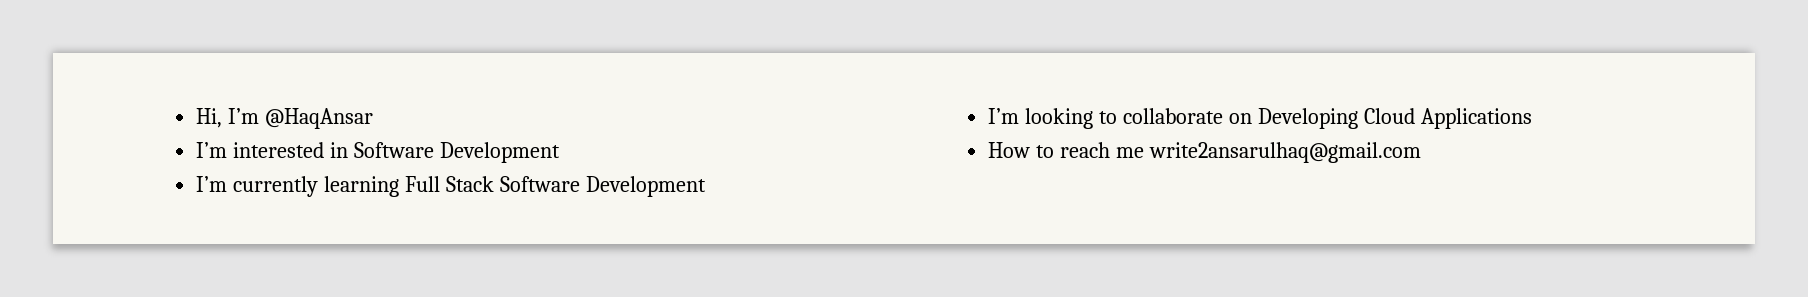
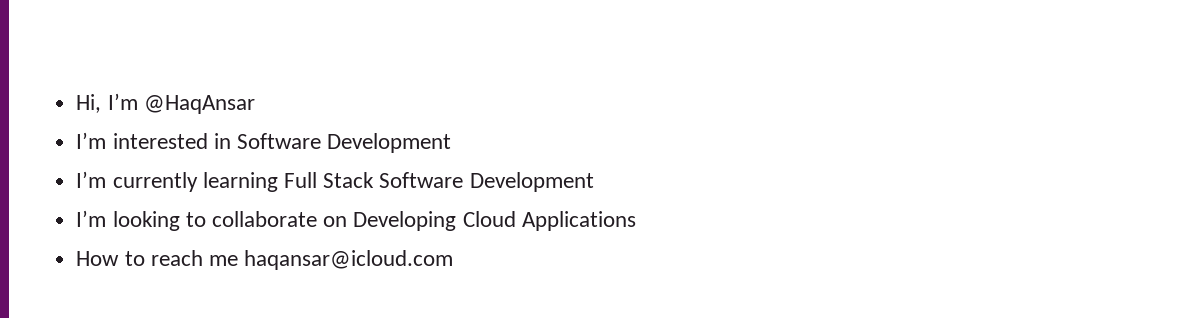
[1148,142,1421,163] write2ansarulhaq@gmail.com -> [244,250,454,270] haqansar@icloud.com

